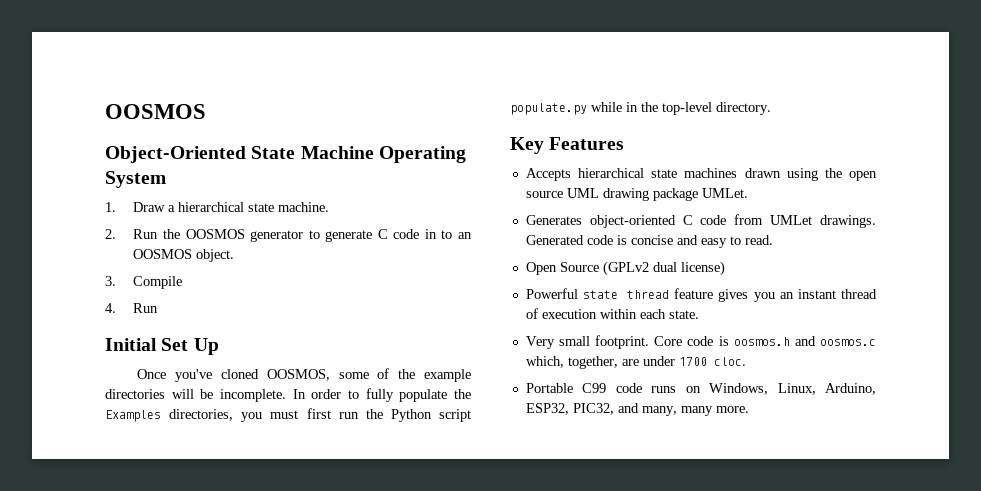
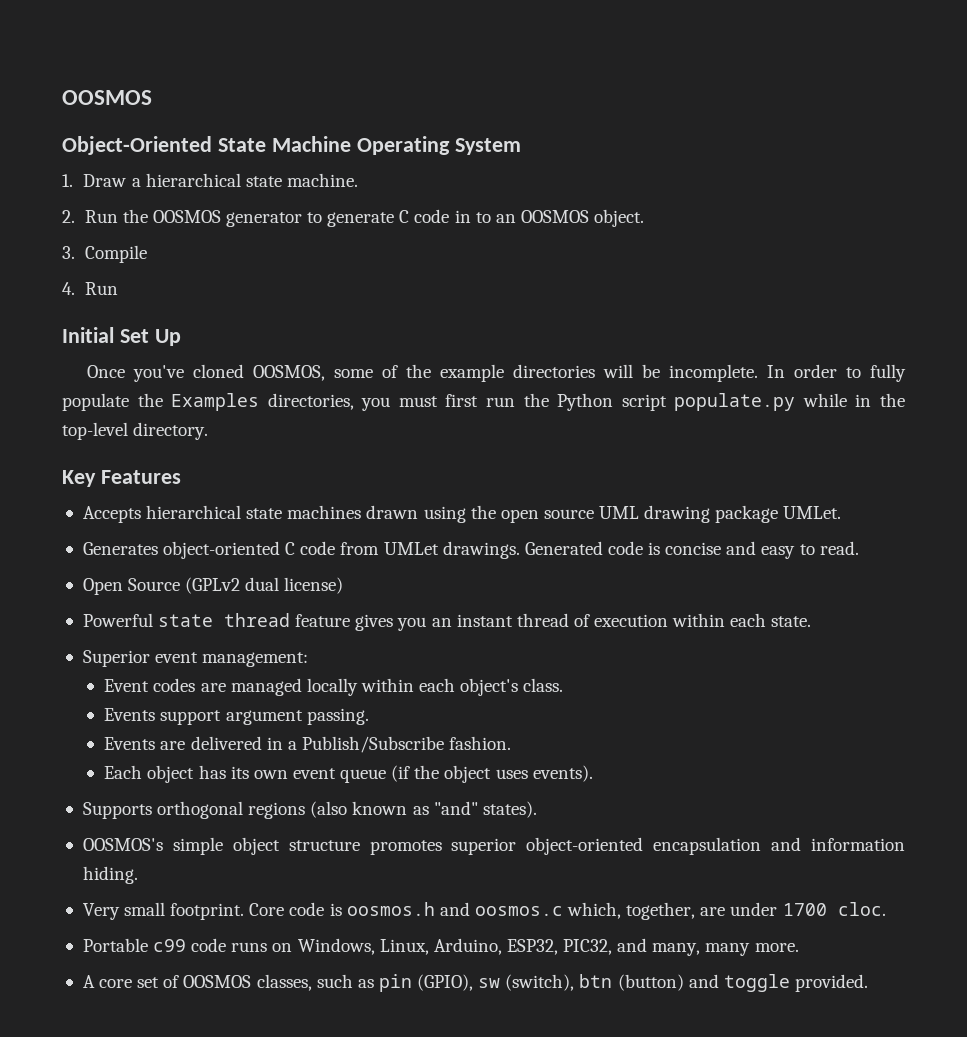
(699, 314) none -> [82,650,309,667] [104,678,564,696] [104,708,369,725] [104,736,512,753] [104,765,593,783] [82,801,537,819] [82,837,906,855] [82,866,138,884] // Superior event management: // Event codes are managed locally within each object's class. // Events support argument passing. // Events are delivered in a Publish/Subscribe fashion. // Each object has its own event queue (if the object uses events). // Supports orthogonal regions (also known as "and" states). // OOSMOS's simple object structure promotes superior object-oriented encapsulation and information hiding.
[582,383,607,393] C99 -> [153,939,187,952] c99
(749, 409) none -> [82,974,868,992] // A core set of OOSMOS classes, such as pin (GPIO), sw (switch), btn (button) and toggle provided.

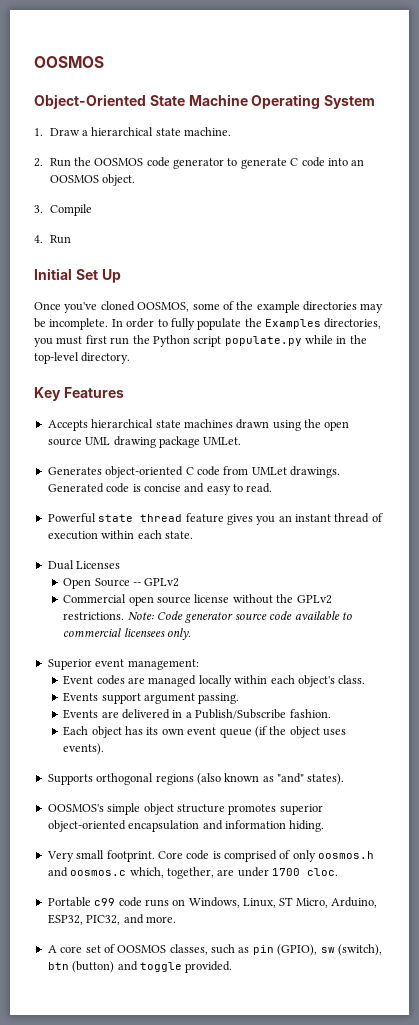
(221, 216) none -> [146,157,170,167] code
[454,210,491,223] in to -> [327,158,348,166] into
[603,364,634,378] will -> [360,303,384,313] may
[82,577,344,595] // Open Source (GPLv2 dual license) -> (273, 488) none
(812, 621) none -> [47,560,121,570] [63,578,180,589] [63,594,332,606] [63,611,352,623] [63,628,192,640] // Dual Licenses // Open Source -- GPLv2 // Commercial open source license without the GPLv2 restrictions. Note: Code generator source code available to commercial licensees only.
(342, 909) none -> [224,850,316,862] comprised of only
(429, 947) none -> [279,897,328,908] ST Micro,
[652,943,751,956] many, many -> (144, 919) none

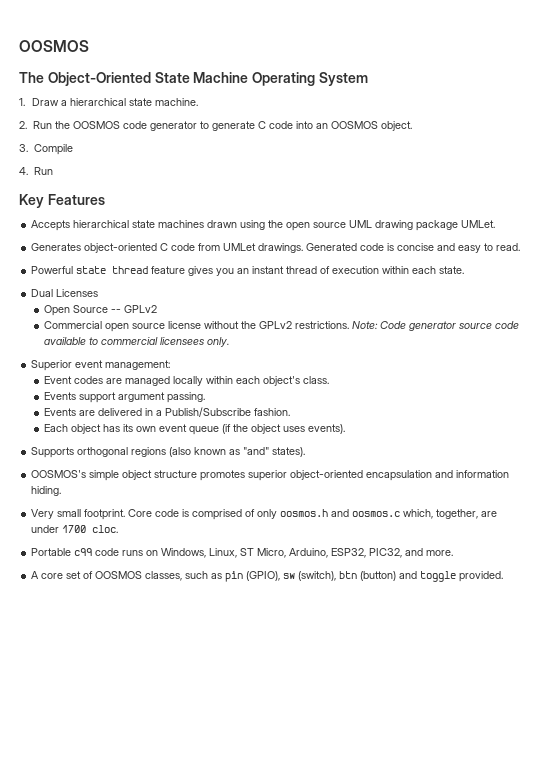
(104, 62) none -> [19,72,44,83] The
[34,268,121,283] [34,301,384,313] [34,318,382,330] [34,335,367,347] [34,352,131,364] // Initial Set Up // Once you've cloned OOSMOS, some of the example directories may be incomplete. In order to fully populate the Examples directories, you must first run the Python script populate.py while in the top-level directory. -> (53, 171) none

